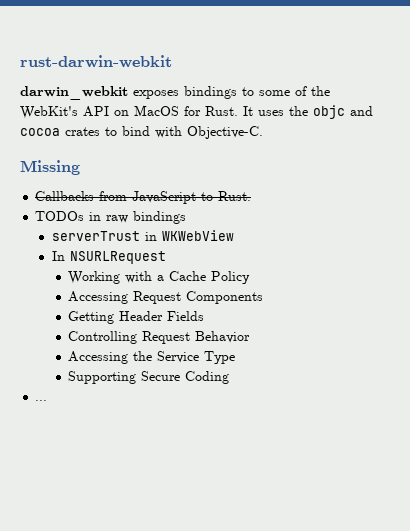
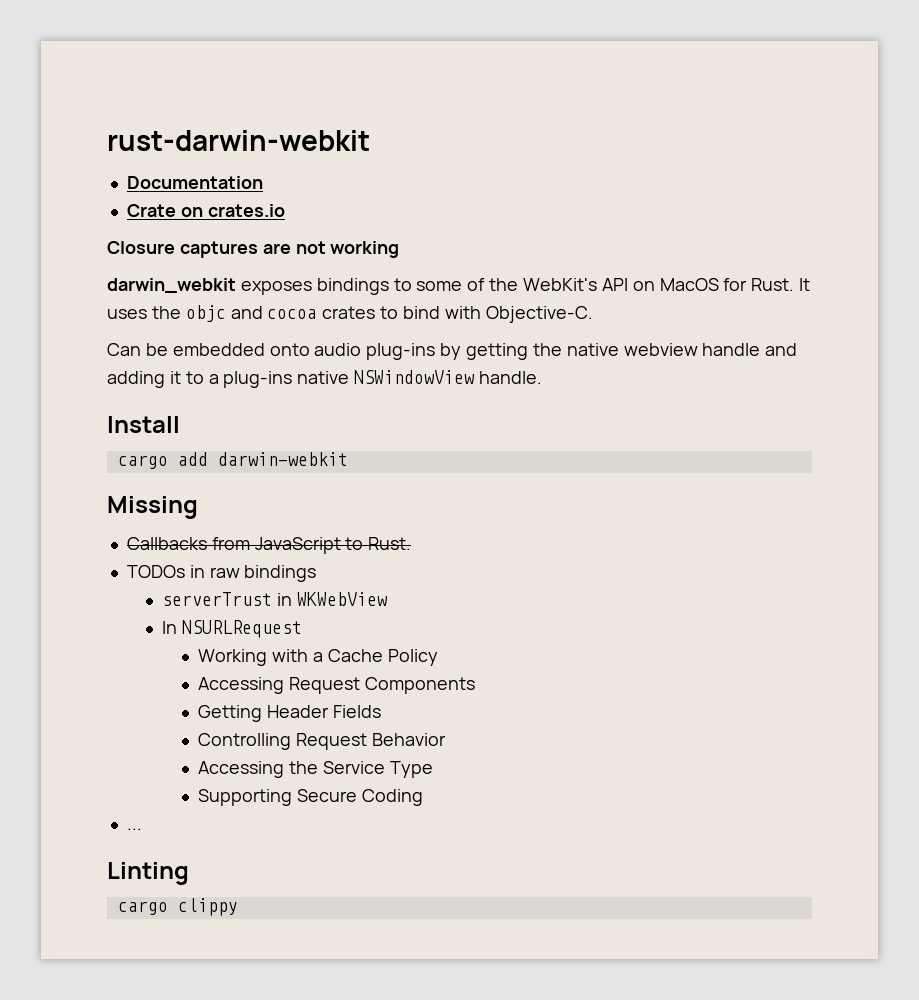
(172, 61) none -> [126,176,263,189] [126,204,285,217] [107,241,400,258] // Documentation // Crate on crates.io // Closure captures are not working
(263, 132) none -> [107,343,798,360] [107,370,543,388] [107,416,180,433] [117,452,348,469] // Can be embedded onto audio plug-ins by getting the native webview handle and adding it to a plug-ins native NSWindowView handle. // Install // cargo add darwin-webkit
(48, 400) none -> [107,862,189,885] [117,898,238,916] // Linting // cargo clippy

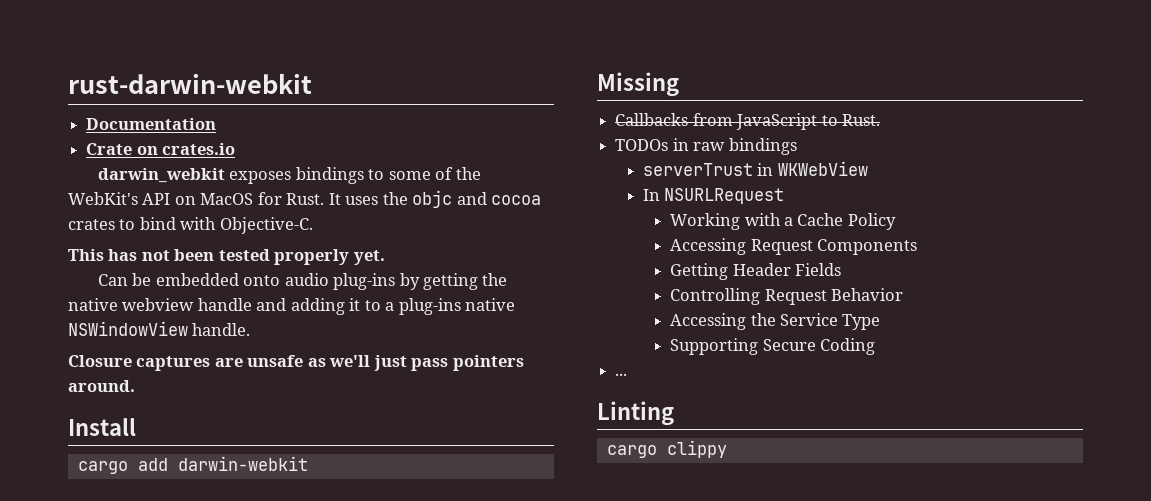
[107,241,400,258] // Closure captures are not working -> (236, 149) none
(593, 314) none -> [68,249,385,265] // This has not been tested properly yet.
(543, 377) none -> [68,355,524,371] [68,380,135,392] // Closure captures are unsafe as we'll just pass pointers around.

